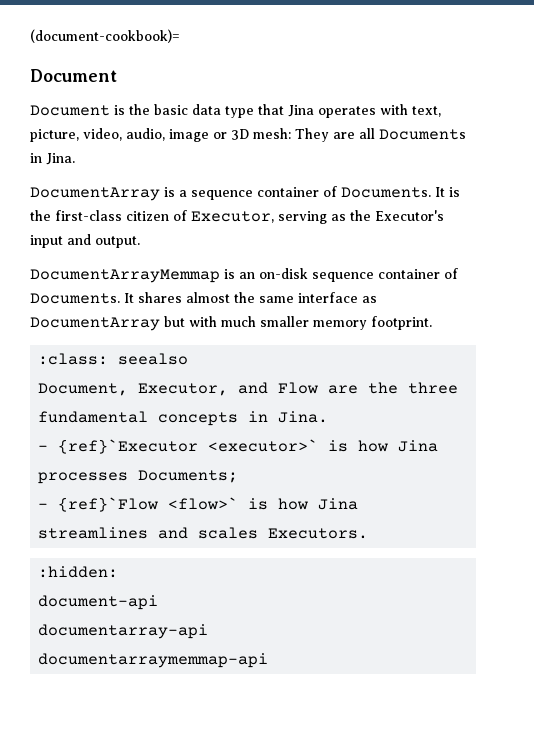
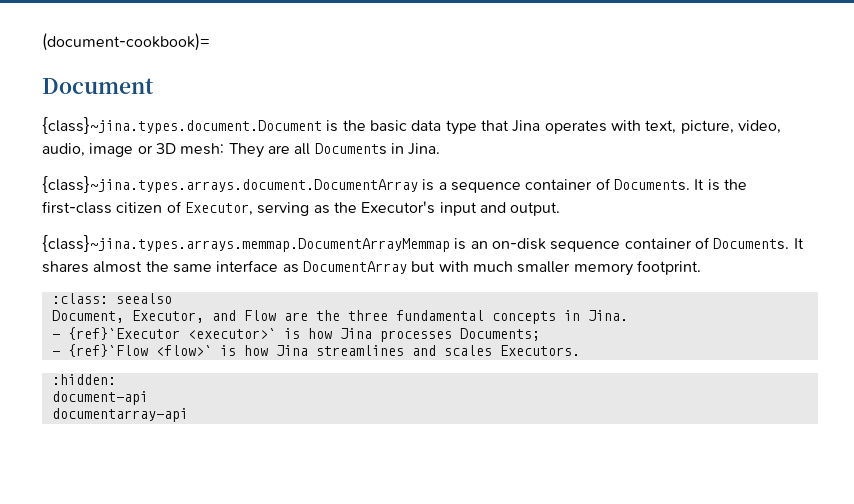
[30,105,110,116] Document -> [42,117,322,134] {class}~jina.types.document.Document
[30,187,160,201] DocumentArray -> [42,176,418,193] {class}~jina.types.arrays.document.DocumentArray
[30,269,220,283] DocumentArrayMemmap -> [42,235,450,252] {class}~jina.types.arrays.memmap.DocumentArrayMemmap
[38,653,269,668] // documentarraymemmap-api -> (188, 415) none

